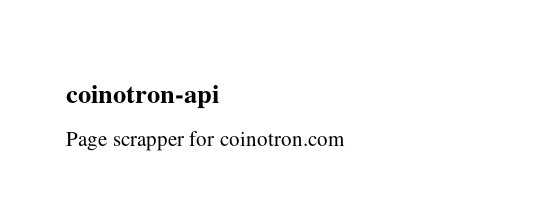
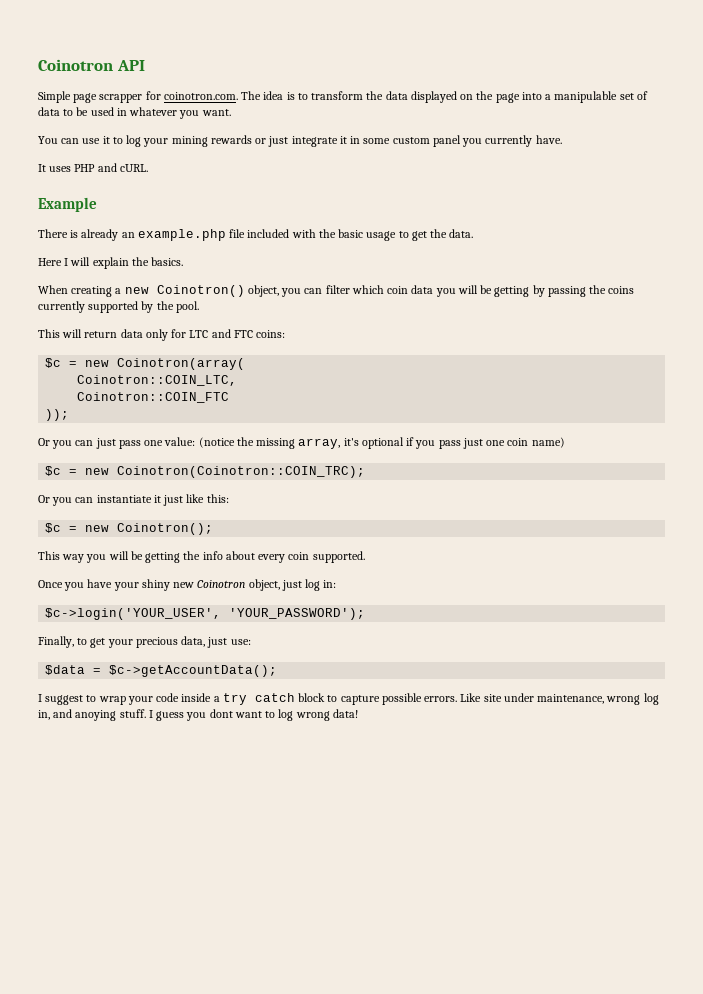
[66,85,219,109] [66,131,346,151] coinotron-api // Page scrapper for coinotron.com -> [38,59,145,71] [38,91,648,103] [38,107,231,119] [38,135,562,147] [38,163,148,172] [38,197,97,212] [38,229,474,241] [38,257,184,269] [38,285,635,297] [38,301,199,313] [38,329,286,341] [45,358,246,370] [77,375,238,386] [77,392,230,403] [45,409,70,421] [38,437,565,449] [45,466,366,478] [38,494,229,506] [45,523,214,535] [38,551,365,563] [38,579,337,591] [45,608,366,620] [38,636,251,648] [45,665,278,677] [38,693,659,705] [38,709,358,721] Coinotron API // Simple page scrapper for coinotron.com. The idea is to transform the data displayed on the page into a manipulable set of data to be used in whatever you want. // You can use it to log your mining rewards or just integrate it in some custom panel you currently have. // It uses PHP and cURL. // Example // There is already an example.php file included with the basic usage to get the data. // Here I will explain the basics. // When creating a new Coinotron() object, you can filter which coin data you will be getting by passing the coins currently supported by the pool. // This will return data only for LTC and FTC coins: // $c = new Coinotron(array( // Coinotron::COIN_LTC, // Coinotron::COIN_FTC // )); // Or you can just pass one value: (notice the missing array, it's optional if you pass just one coin name) // $c = new Coinotron(Coinotron::COIN_TRC); // Or you can instantiate it just like this: // $c = new Coinotron(); // This way you will be getting the info about every coin supported. // Once you have your shiny new Coinotron object, just log in: // $c->login('YOUR_USER', 'YOUR_PASSWORD'); // Finally, to get your precious data, just use: // $data = $c->getAccountData(); // I suggest to wrap your code inside a try catch block to capture possible errors. Like site under maintenance, wrong log in, and anoying stuff. I guess you dont want to log wrong data!

